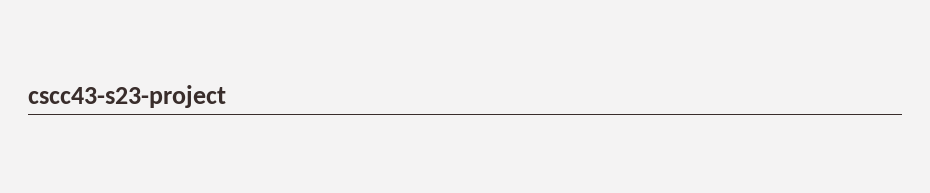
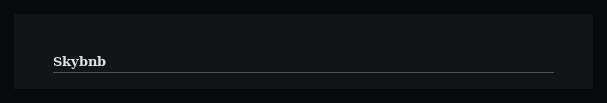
[28,85,226,108] cscc43-s23-project -> [53,56,106,69] Skybnb

